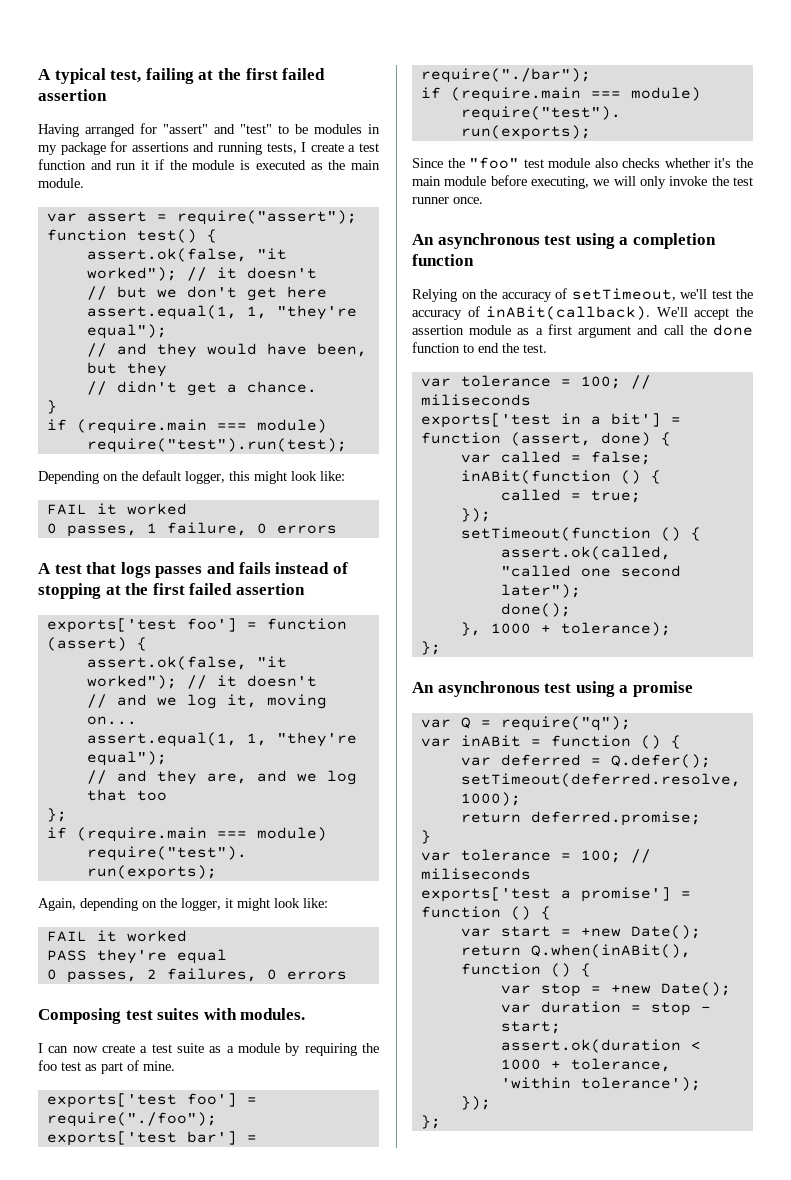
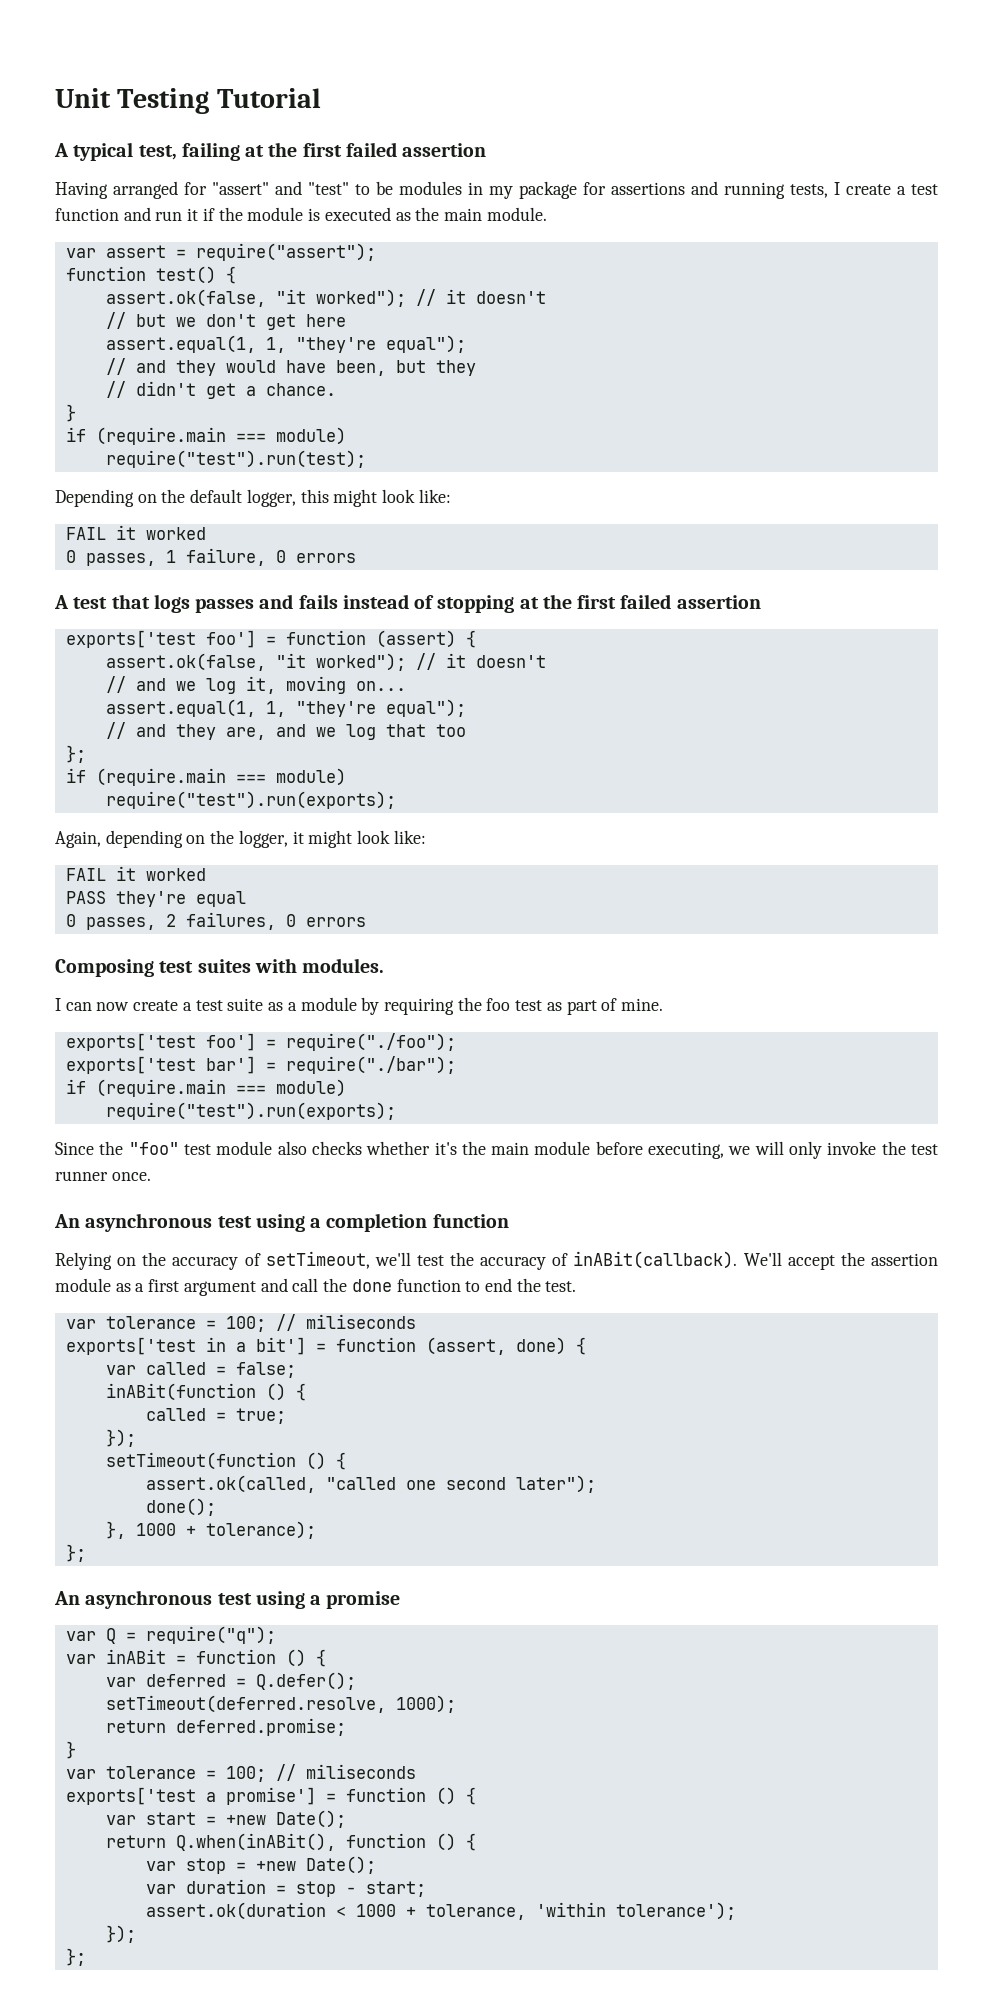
(38, 74) none -> [55,88,321,114] Unit Testing Tutorial //

